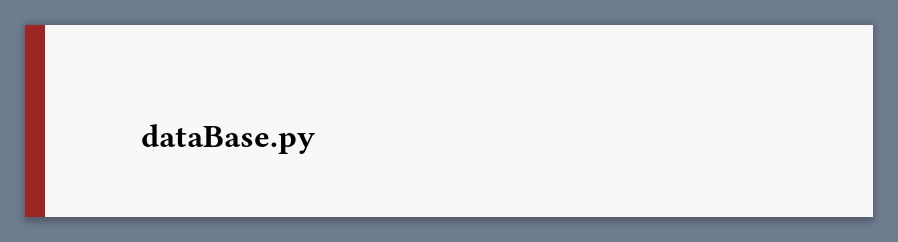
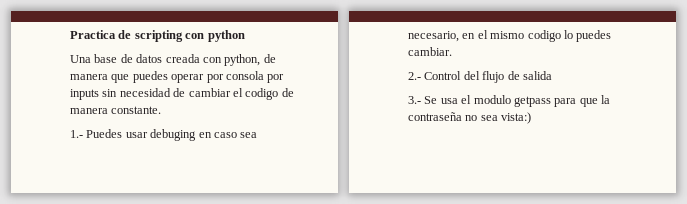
[141,124,315,154] dataBase.py -> [70,30,245,42] [70,54,276,66] [70,71,285,83] [70,88,294,100] [70,106,162,114] [70,129,258,141] [408,30,612,42] [408,47,452,56] [408,71,552,83] [408,95,610,107] [408,112,532,124] Practica de scripting con python // Una base de datos creada con python, de manera que puedes operar por consola por inputs sin necesidad de cambiar el codigo de manera constante. // 1.- Puedes usar debuging en caso sea necesario, en el mismo codigo lo puedes cambiar. // 2.- Control del flujo de salida // 3.- Se usa el modulo getpass para que la contraseña no sea vista:)

